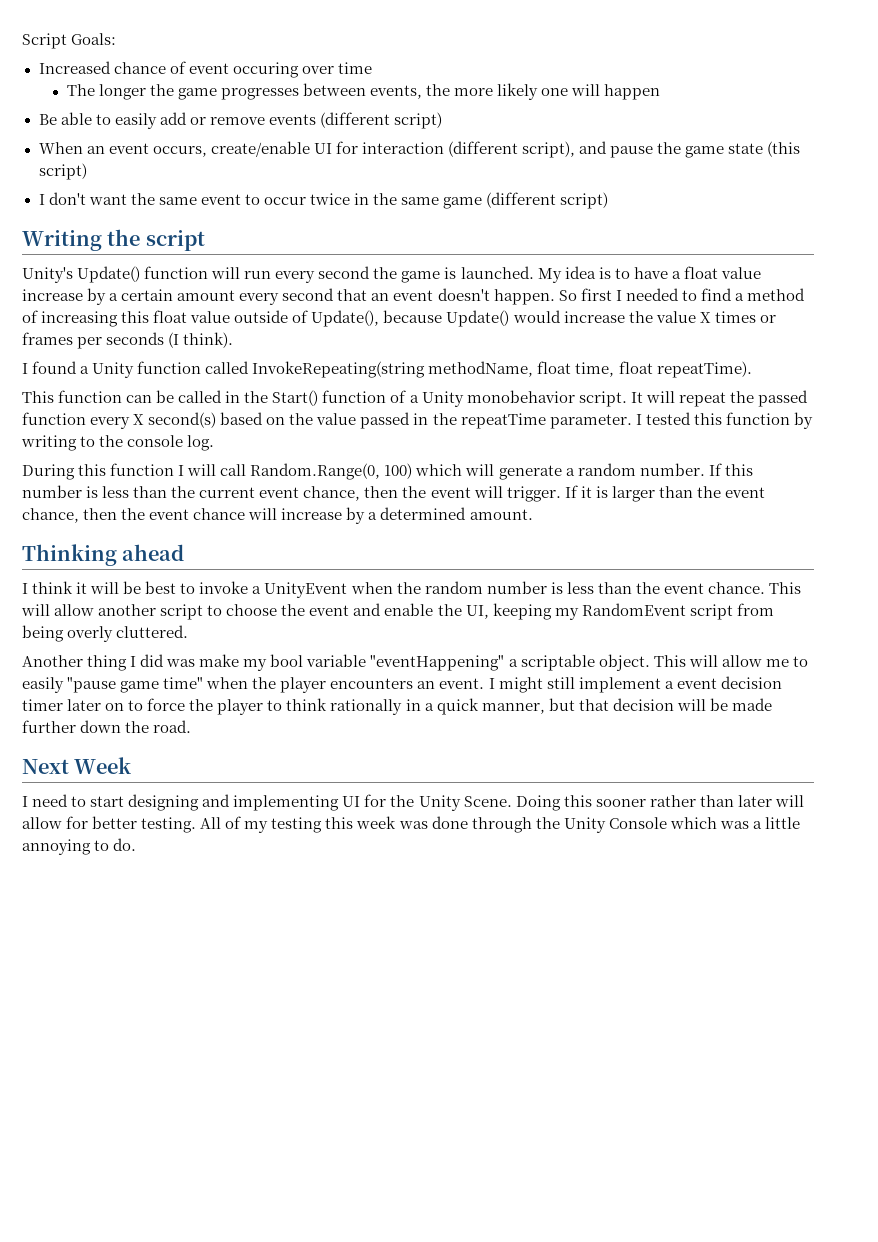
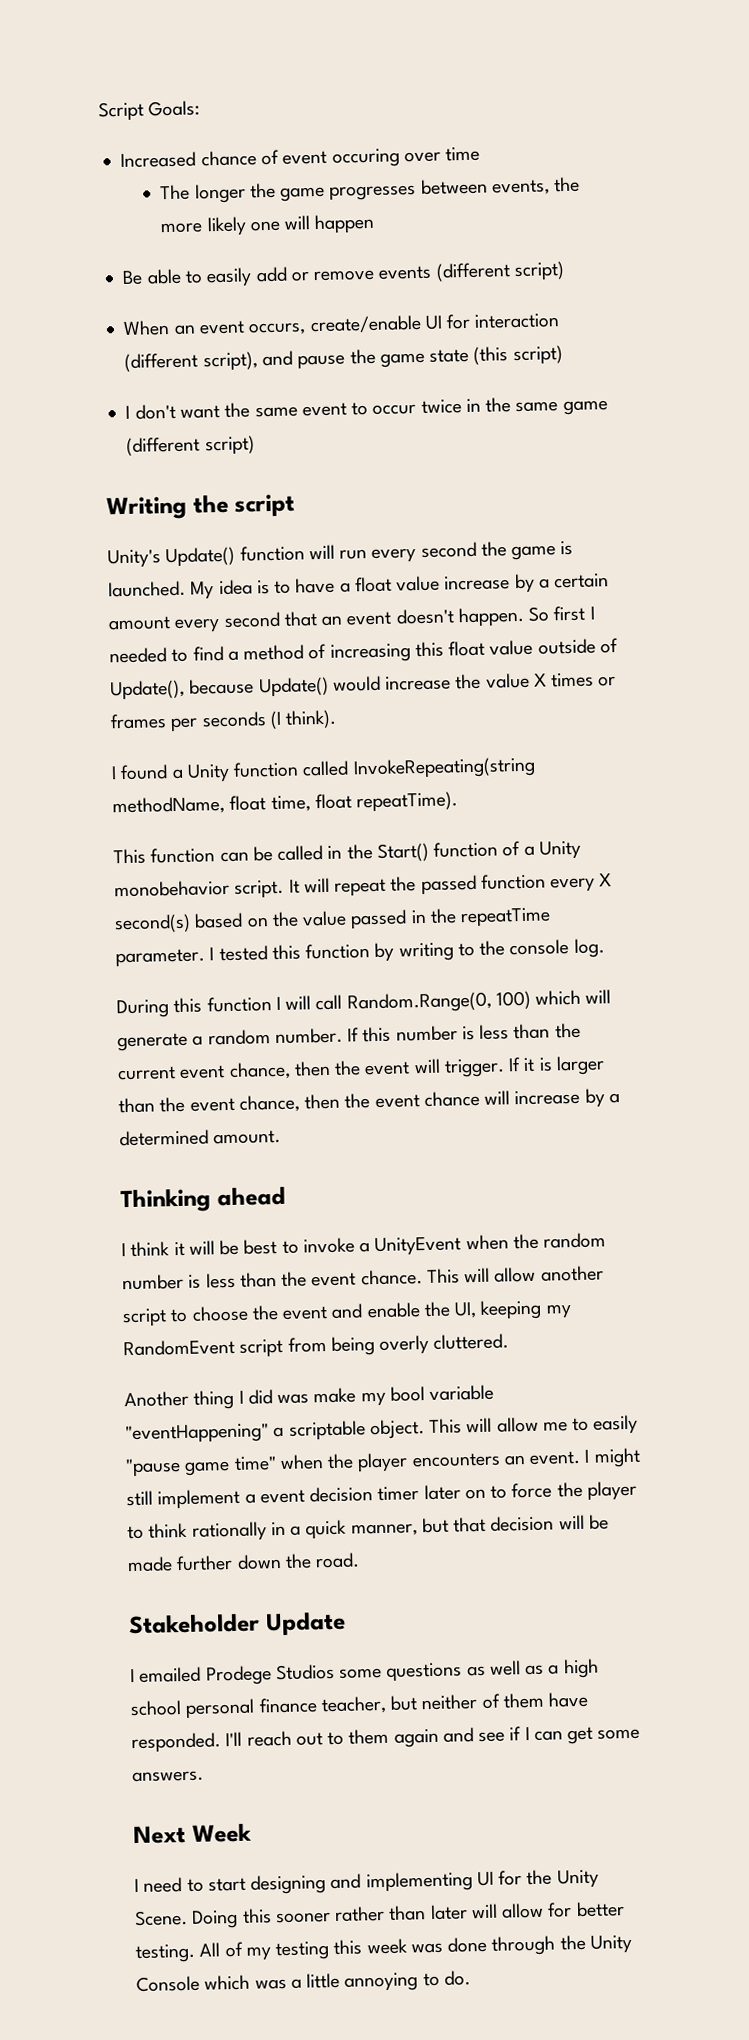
(192, 726) none -> [129,1611,346,1637] [130,1658,599,1686] [130,1691,589,1719] [131,1726,641,1754] [132,1770,204,1783] // Stakeholder Update // I emailed Prodege Studios some questions as well as a high school personal finance teacher, but neither of them have responded. I'll reach out to them again and see if I can get some answers.

